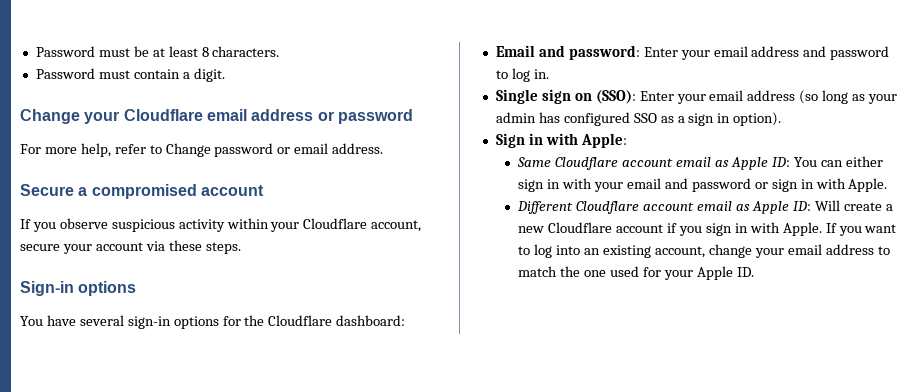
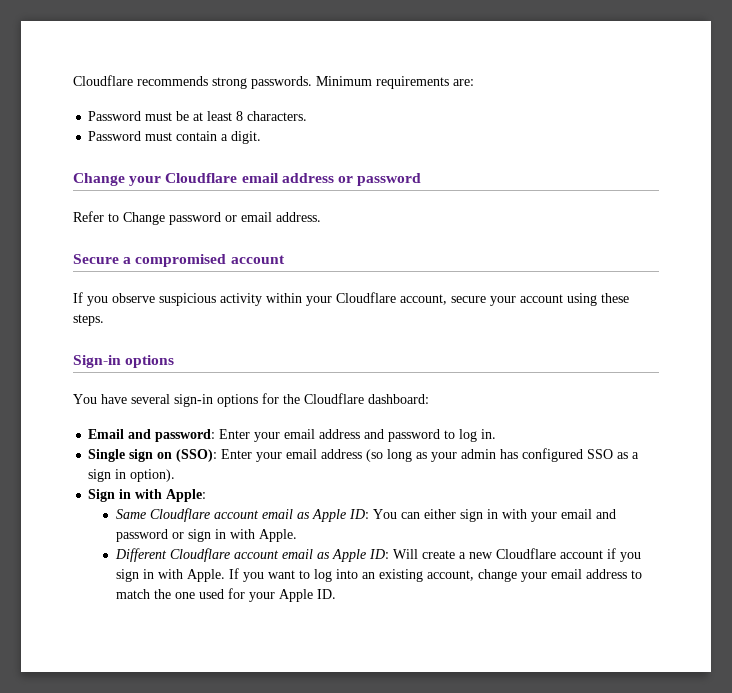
(35, 51) none -> [73,75,474,89] Cloudflare recommends strong passwords. Minimum requirements are: //
[20,143,146,157] For more help, refer -> [73,211,104,222] Refer
[145,241,165,251] via -> [567,293,597,306] using

